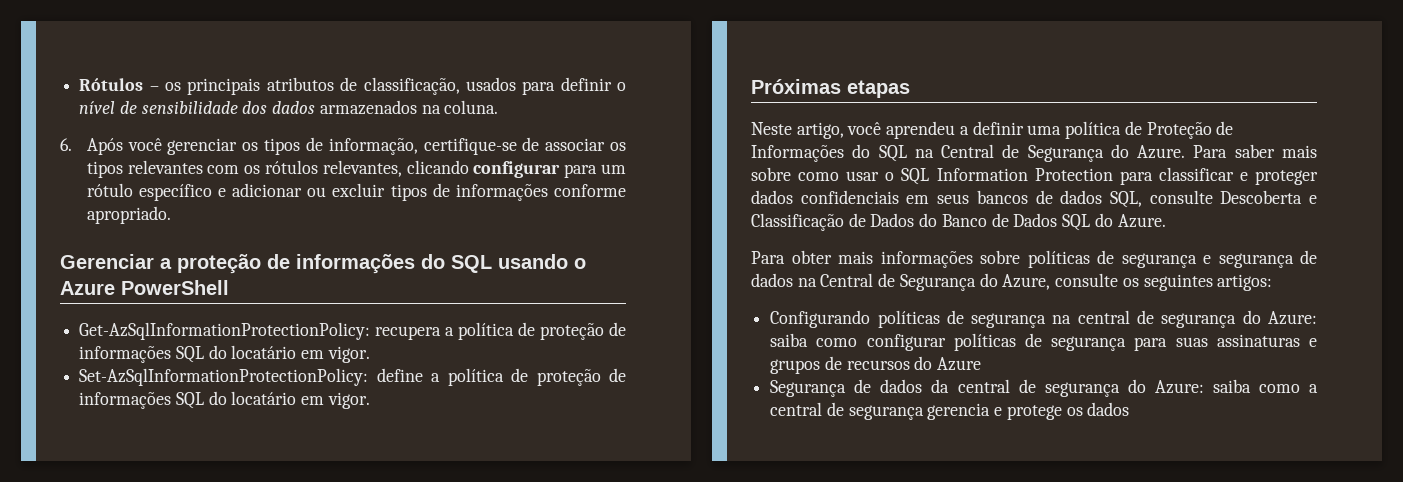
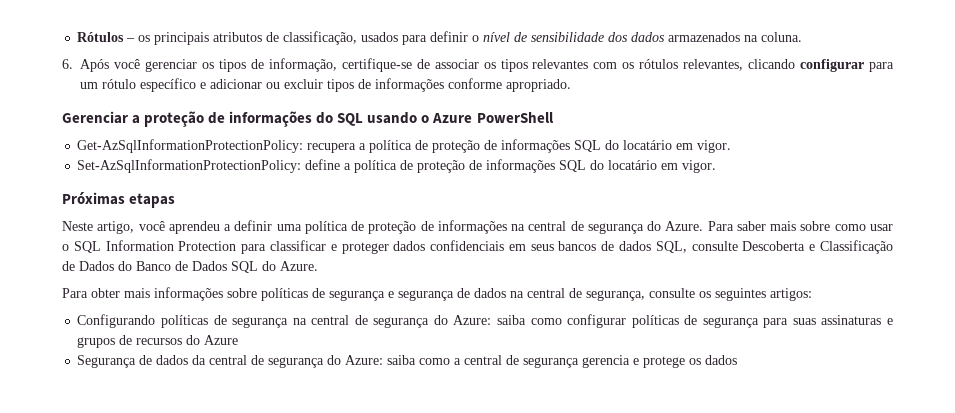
[1146,121,1234,139] [751,144,1104,162] Proteção de Informações do SQL na Central de Segurança -> [368,220,644,234] proteção de informações na central de segurança
[820,273,1051,291] Central de Segurança do Azure, -> [527,288,645,301] central de segurança,

